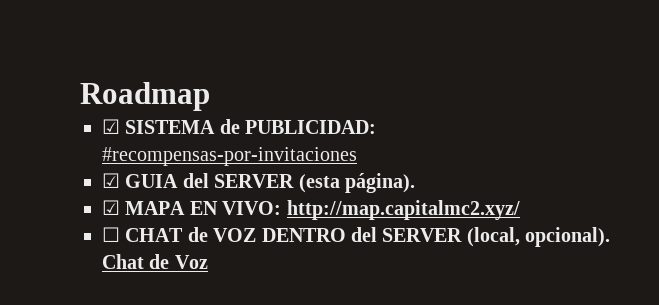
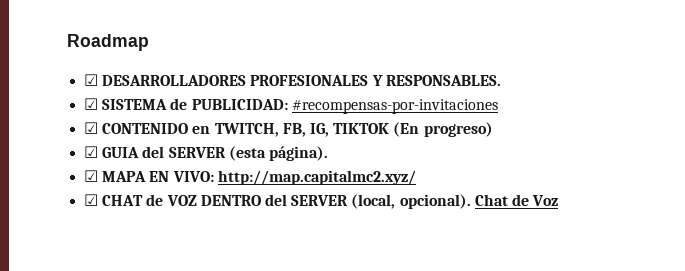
(210, 96) none -> [84,74,501,86] // ☑ DESARROLLADORES PROFESIONALES Y RESPONSABLES.
(357, 156) none -> [84,122,493,137] // ☑ CONTENIDO en TWITCH, FB, IG, TIKTOK (En progreso)
[102,227,120,242] ☐ -> [84,194,99,206] ☑

